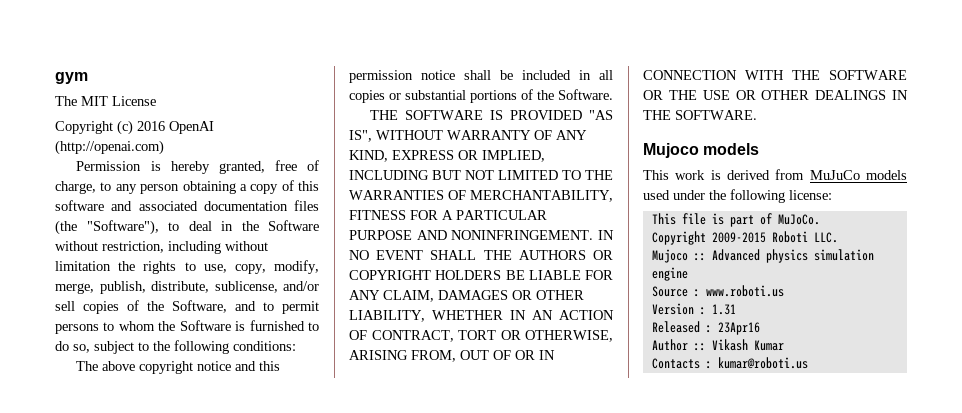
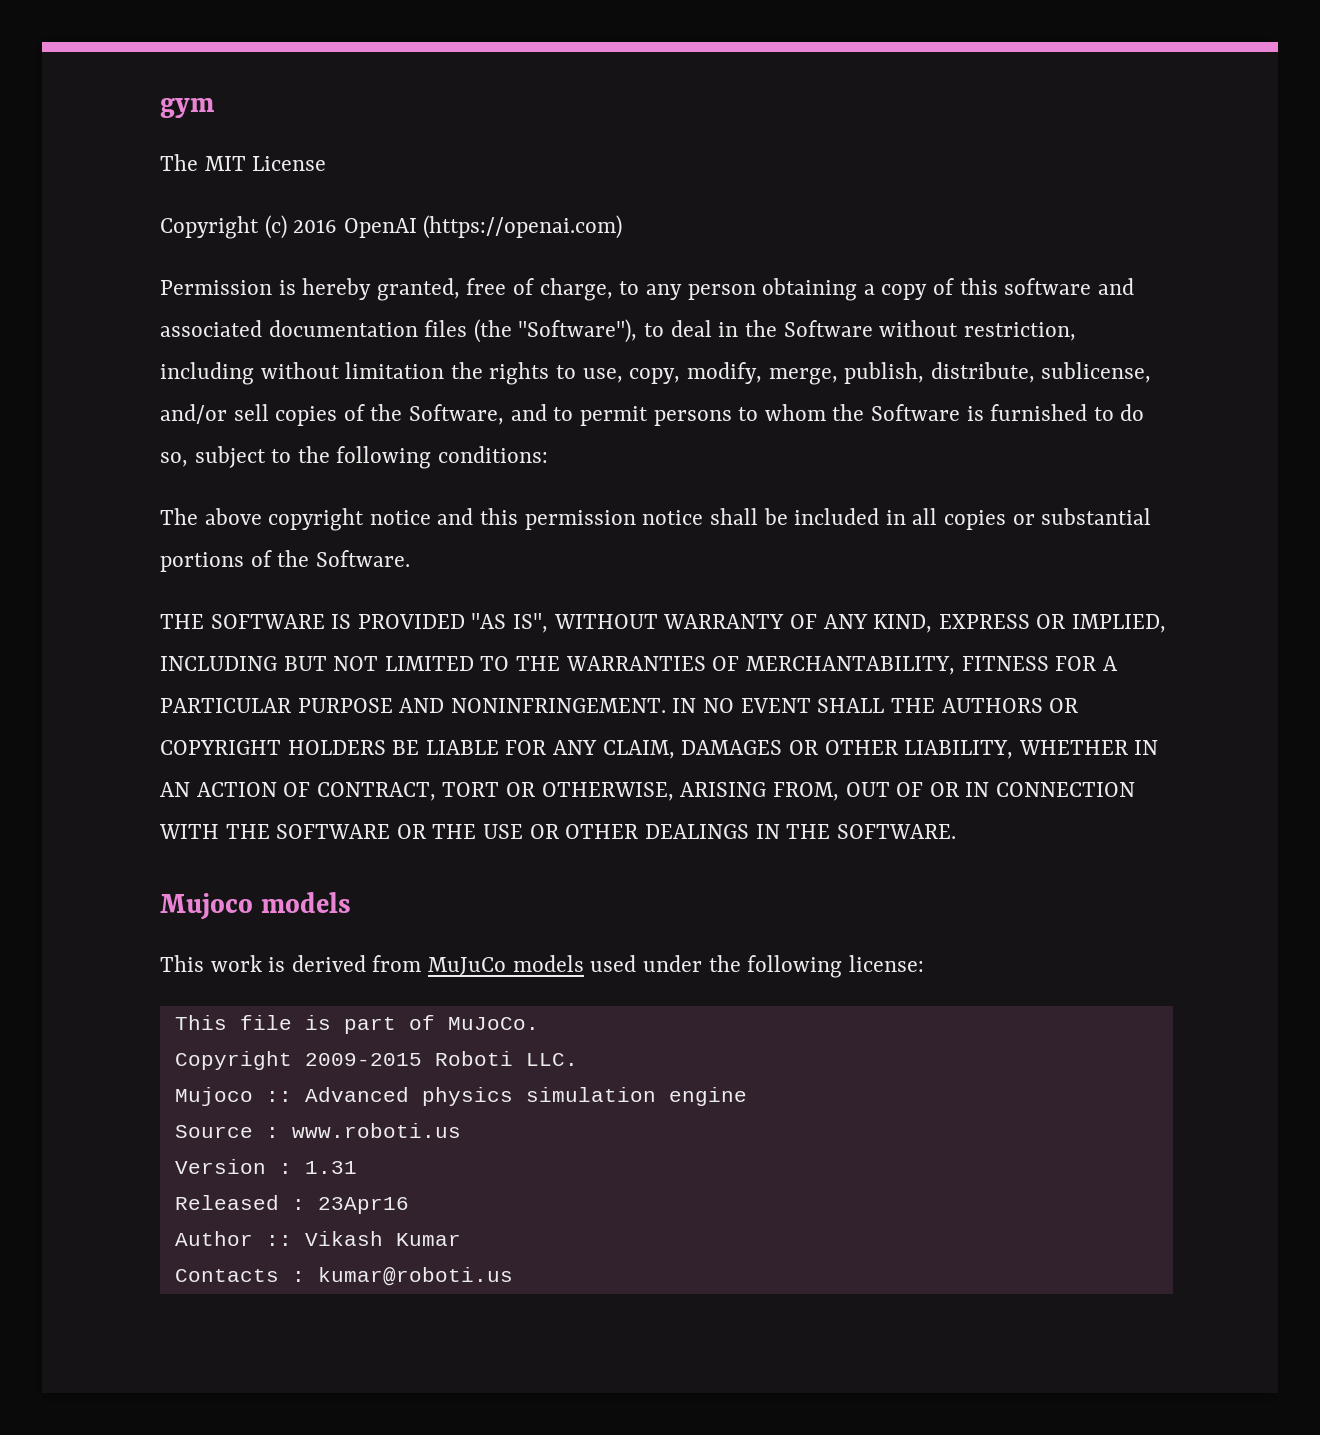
[55,140,164,155] (http://openai.com) -> [423,215,623,239] (https://openai.com)

